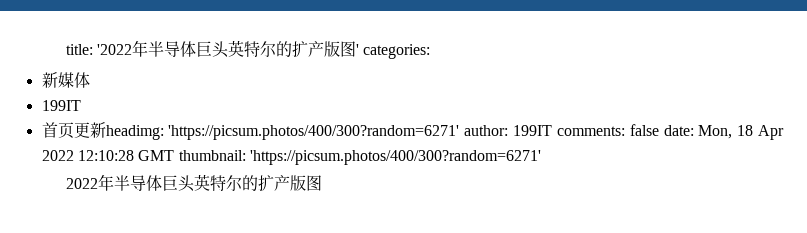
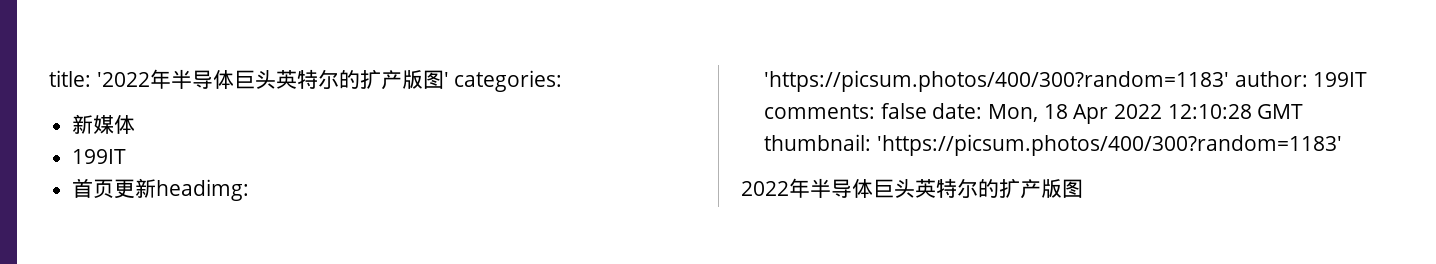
[168,125,460,140] 'https://picsum.photos/400/300?random=6271' -> [764,70,1230,92] 'https://picsum.photos/400/300?random=1183'
[249,150,541,165] 'https://picsum.photos/400/300?random=6271' -> [876,134,1342,156] 'https://picsum.photos/400/300?random=1183'

